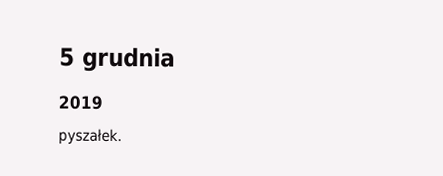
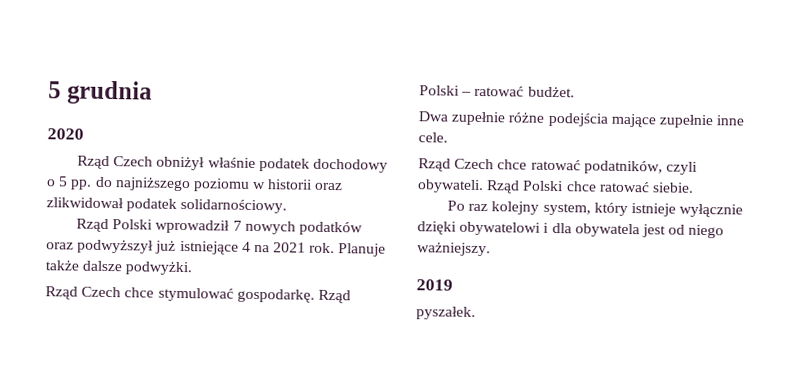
(176, 59) none -> [47,128,84,140] [76,155,388,173] [46,176,344,192] [46,197,288,214] [75,218,363,236] [46,239,387,257] [45,260,193,276] [45,286,351,304] [419,85,575,98] [418,111,745,129] [418,132,448,143] [418,158,698,175] [417,179,694,194] [446,200,744,218] [417,221,725,239] [417,242,491,257] // 2020 // Rząd Czech obniżył właśnie podatek dochodowy o 5 pp. do najniższego poziomu w historii oraz zlikwidował podatek solidarnościowy. // Rząd Polski wprowadził 7 nowych podatków oraz podwyższył już istniejące 4 na 2021 rok. Planuje także dalsze podwyżki. // Rząd Czech chce stymulować gospodarkę. Rząd Polski – ratować budżet. // Dwa zupełnie różne podejścia mające zupełnie inne cele. // Rząd Czech chce ratować podatników, czyli obywateli. Rząd Polski chce ratować siebie. // Po raz kolejny system, który istnieje wyłącznie dzięki obywatelowi i dla obywatela jest od niego ważniejszy.

